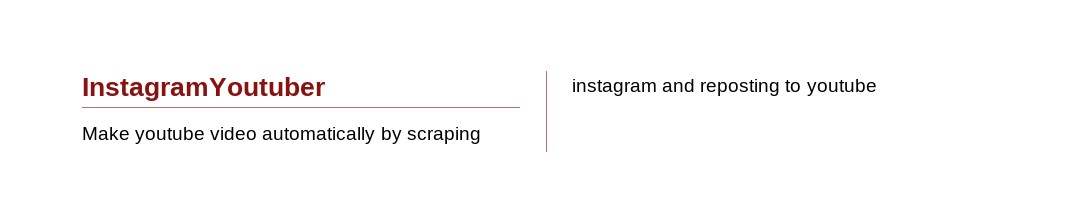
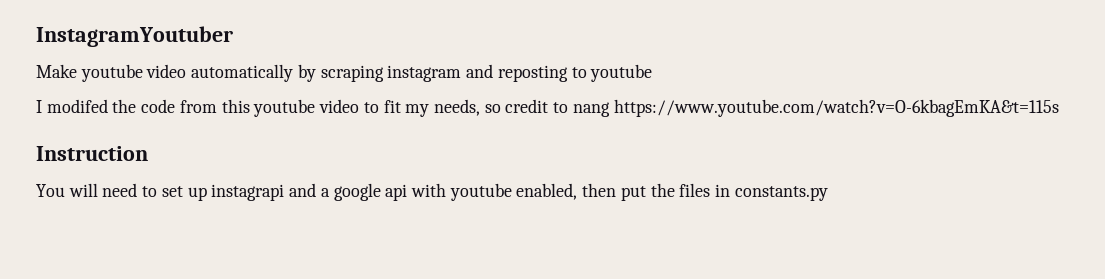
(877, 87) none -> [36,99,1059,117] [36,146,148,161] [36,183,828,201] // I modifed the code from this youtube video to fit my needs, so credit to nang https://www.youtube.com/watch?v=O-6kbagEmKA&t=115s // Instruction // You will need to set up instagrapi and a google api with youtube enabled, then put the files in constants.py

